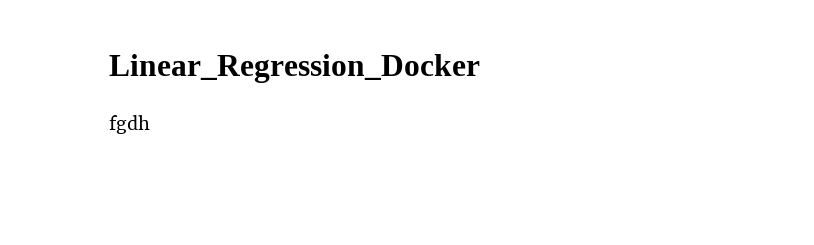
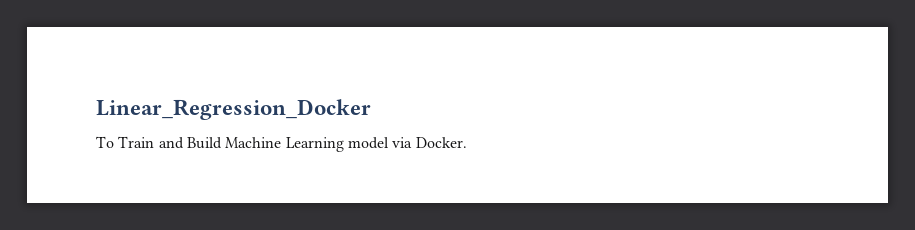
[109,115,150,134] fgdh -> [96,136,467,152] To Train and Build Machine Learning model via Docker.

